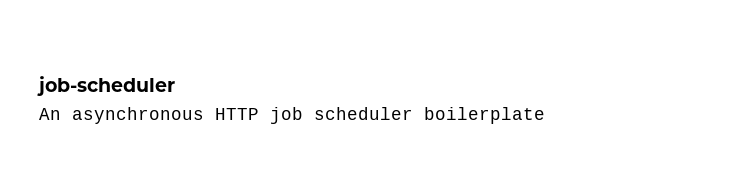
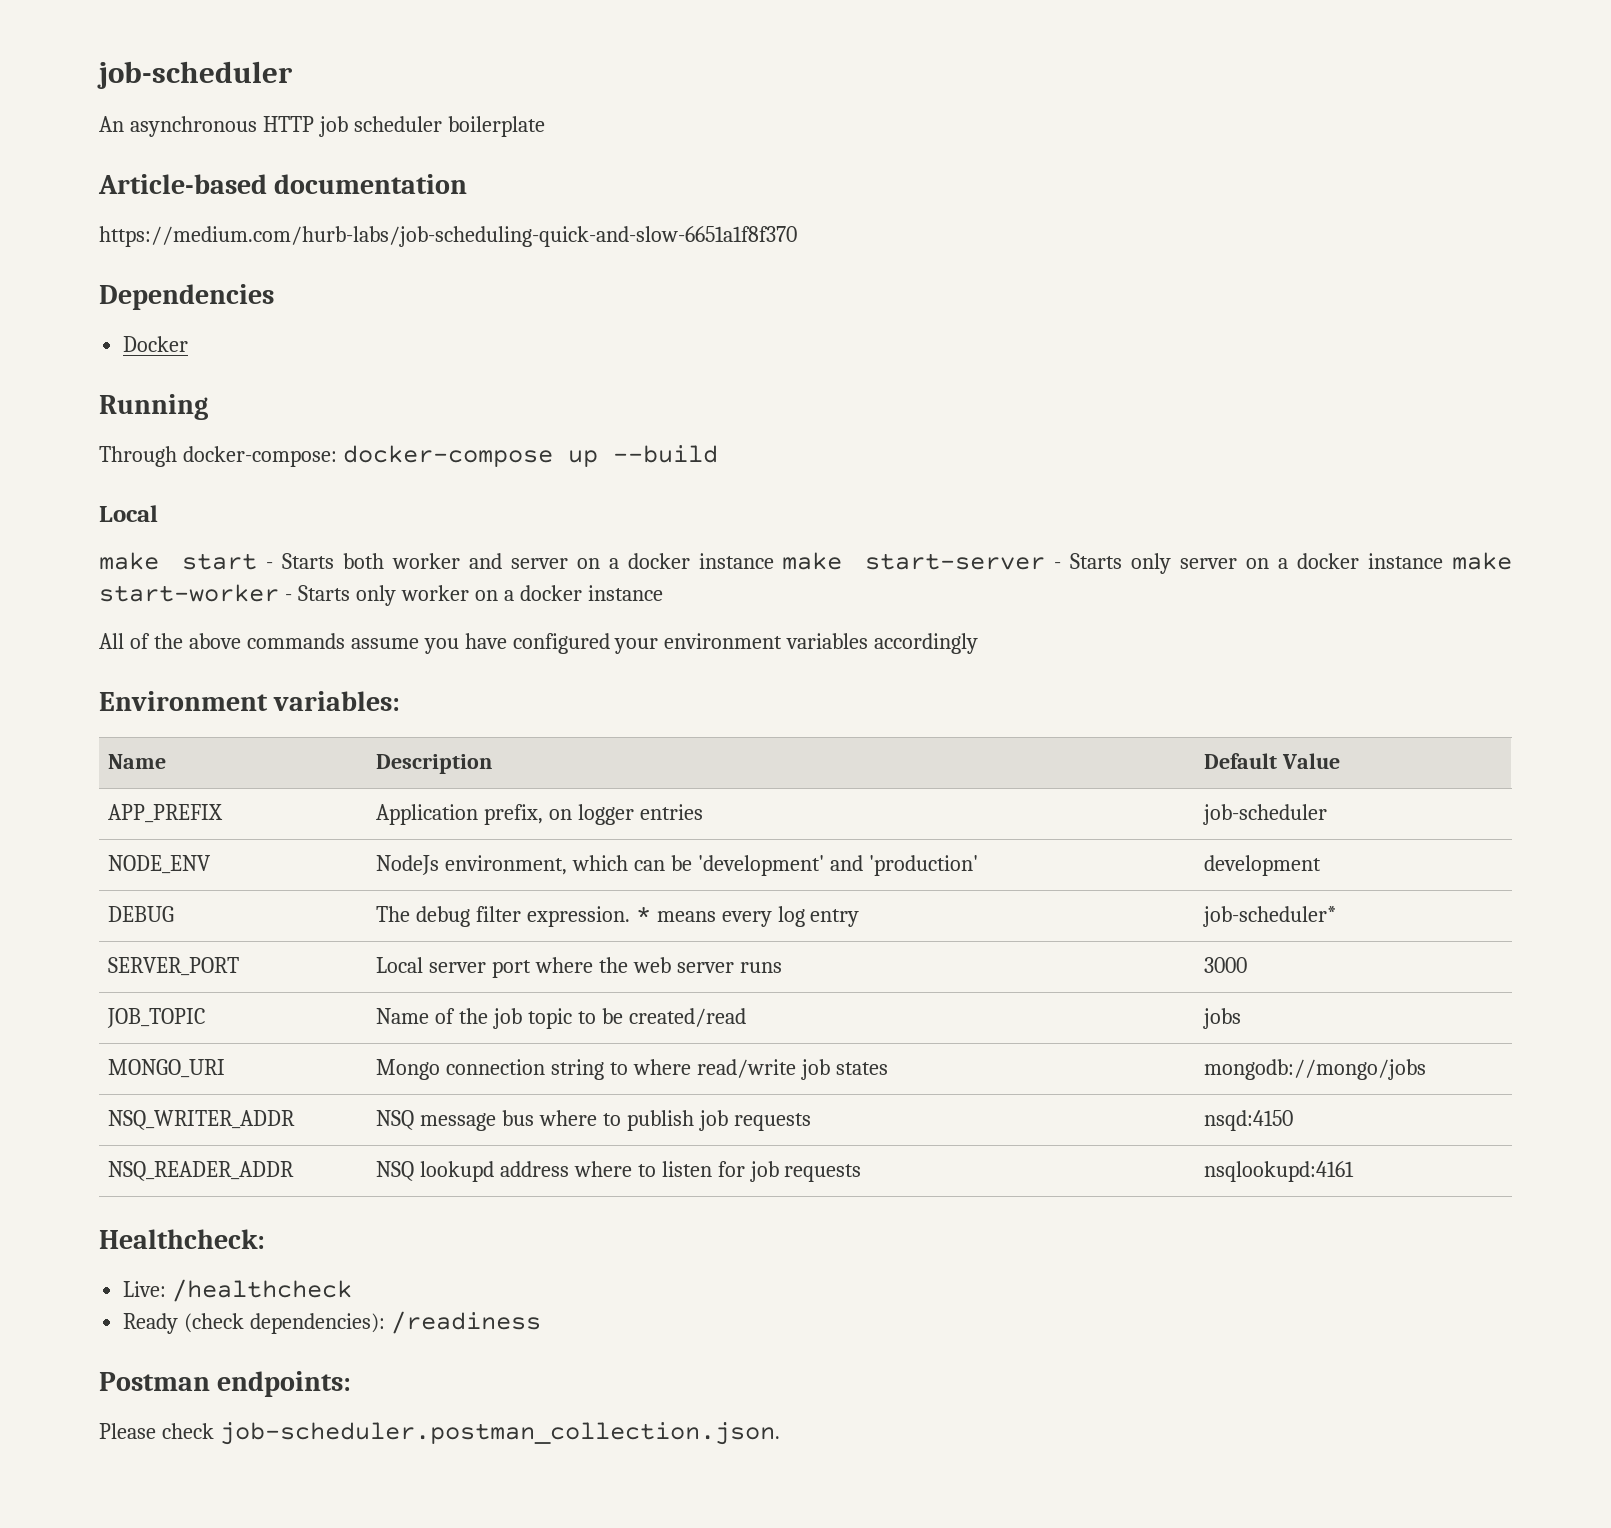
(545, 115) none -> [98,174,468,194] [99,226,797,247] [99,284,274,310] [123,336,189,352] [99,394,208,420] [99,445,718,467] [99,505,158,522] [99,552,1513,574] [99,584,663,606] [99,633,979,654] [99,691,401,711] [107,754,166,769] [375,754,492,774] [1203,753,1340,769] [107,804,223,823] [375,804,703,825] [1202,804,1327,825] [107,855,211,874] [375,855,978,876] [1203,855,1321,876] [107,906,174,922] [375,906,860,927] [1202,906,1336,927] [107,957,239,976] [375,957,782,978] [1203,957,1247,973] [106,1008,205,1028] [375,1008,746,1029] [1202,1008,1241,1029] [107,1059,225,1078] [375,1059,888,1080] [1203,1059,1426,1080] [107,1110,295,1130] [375,1110,811,1131] [1203,1110,1293,1131] [107,1161,294,1181] [375,1161,862,1182] [1203,1161,1354,1182] [99,1229,265,1249] [123,1279,353,1302] [123,1311,542,1334] [99,1371,352,1397] [99,1422,780,1445] // Article-based documentation // https://medium.com/hurb-labs/job-scheduling-quick-and-slow-6651a1f8f370 // Dependencies // Docker // Running // Through docker-compose: docker-compose up --build // Local // make start - Starts both worker and server on a docker instance make start-server - Starts only server on a docker instance make start-worker - Starts only worker on a docker instance // All of the above commands assume you have configured your environment variables accordingly // Environment variables: // Name | Description | Default Value // APP_PREFIX | Application prefix, on logger entries | job-scheduler // NODE_ENV | NodeJs environment, which can be 'development' and 'production' | development // DEBUG | The debug filter expression. * means every log entry | job-scheduler* // SERVER_PORT | Local server port where the web server runs | 3000 // JOB_TOPIC | Name of the job topic to be created/read | jobs // MONGO_URI | Mongo connection string to where read/write job states | mongodb://mongo/jobs // NSQ_WRITER_ADDR | NSQ message bus where to publish job requests | nsqd:4150 // NSQ_READER_ADDR | NSQ lookupd address where to listen for job requests | nsqlookupd:4161 // Healthcheck: // Live: /healthcheck // Ready (check dependencies): /readiness // Postman endpoints: // Please check job-scheduler.postman_collection.json.

